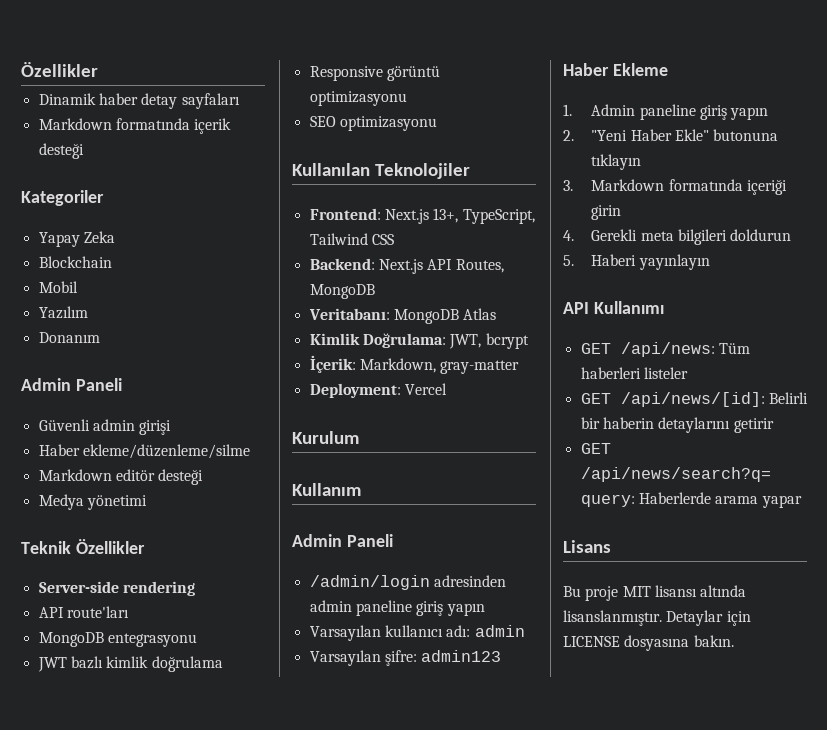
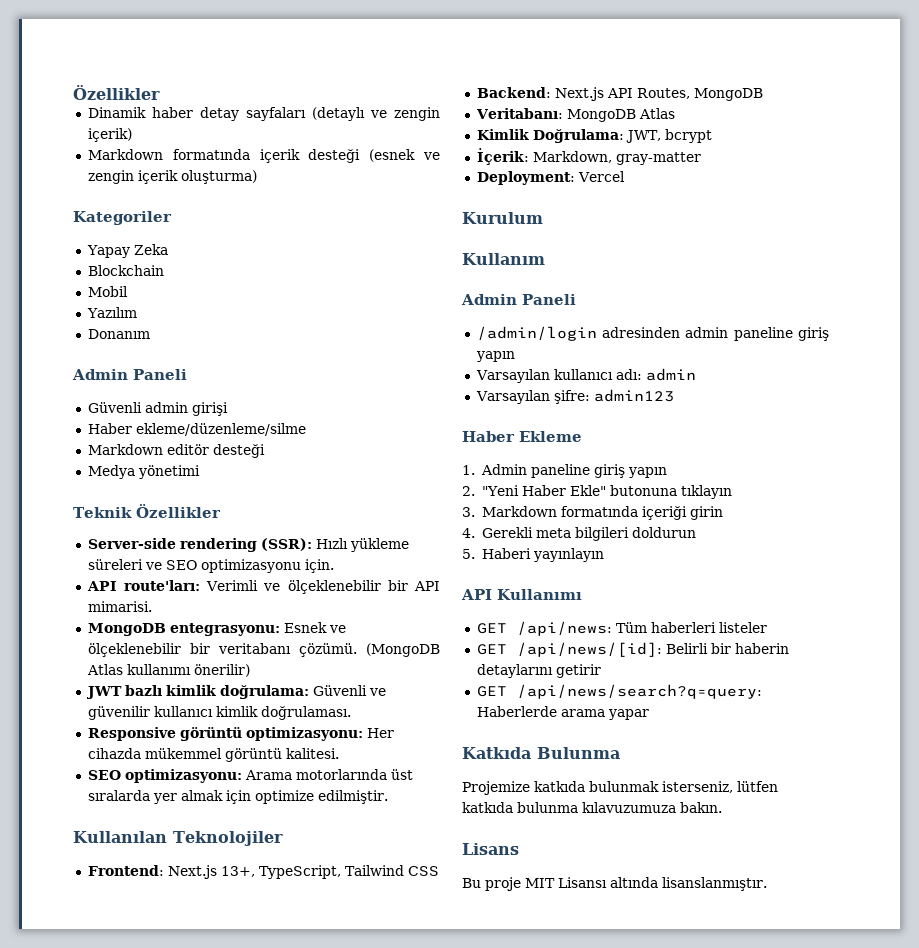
(240, 101) none -> [311,107,440,121] [87,128,132,142] (detaylı ve zengin içerik)
(84, 151) none -> [369,149,440,162] [87,170,257,184] (esnek ve zengin içerik oluşturma)
[38,606,129,618] [38,632,197,647] [37,656,223,672] [309,66,440,81] [309,91,407,106] [309,116,437,131] // API route'ları // MongoDB entegrasyonu // JWT bazlı kimlik doğrulama // Responsive görüntü optimizasyonu // SEO optimizasyonu -> [260,538,409,552] [87,559,334,573] [86,580,440,594] [87,601,152,612] [87,622,346,636] [87,643,440,657] [86,664,250,677] [85,685,386,699] [87,706,351,720] [87,727,394,741] [87,748,339,762] [87,769,413,783] [87,790,388,804] (SSR): Hızlı yükleme süreleri ve SEO optimizasyonu için. // API route'ları: Verimli ve ölçeklenebilir bir API mimarisi. // MongoDB entegrasyonu: Esnek ve ölçeklenebilir bir veritabanı çözümü. (MongoDB Atlas kullanımı önerilir) // JWT bazlı kimlik doğrulama: Güvenli ve güvenilir kullanıcı kimlik doğrulaması. // Responsive görüntü optimizasyonu: Her cihazda mükemmel görüntü kalitesi. // SEO optimizasyonu: Arama motorlarında üst sıralarda yer almak için optimize edilmiştir.
(802, 501) none -> [462,747,620,759] [462,781,778,795] [462,802,722,813] // Katkıda Bulunma // Projemize katkıda bulunmak isterseniz, lütfen katkıda bulunma kılavuzumuza bakın.
[654,585,697,597] lisansı -> [558,877,607,888] Lisansı
[666,610,751,626] [563,635,734,651] Detaylar için LICENSE dosyasına bakın. -> (767, 884) none

